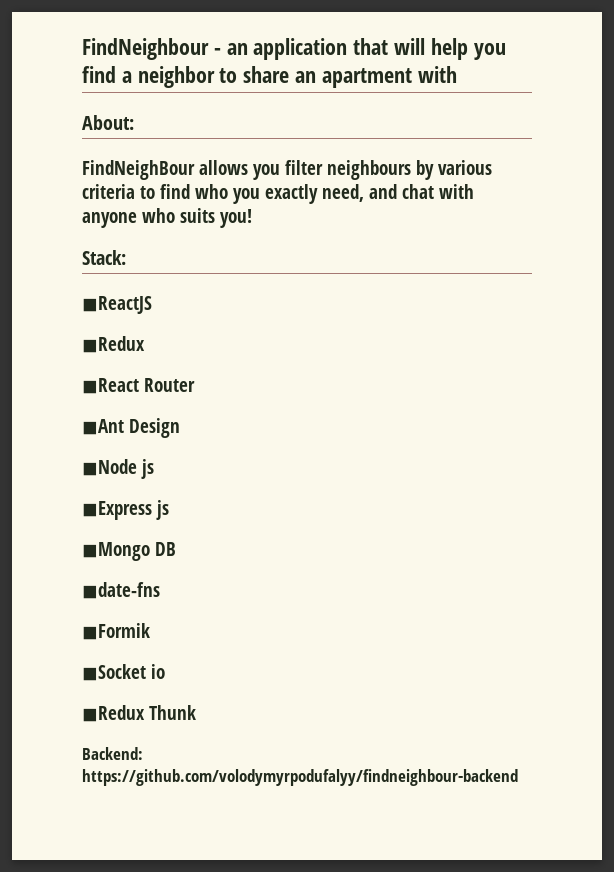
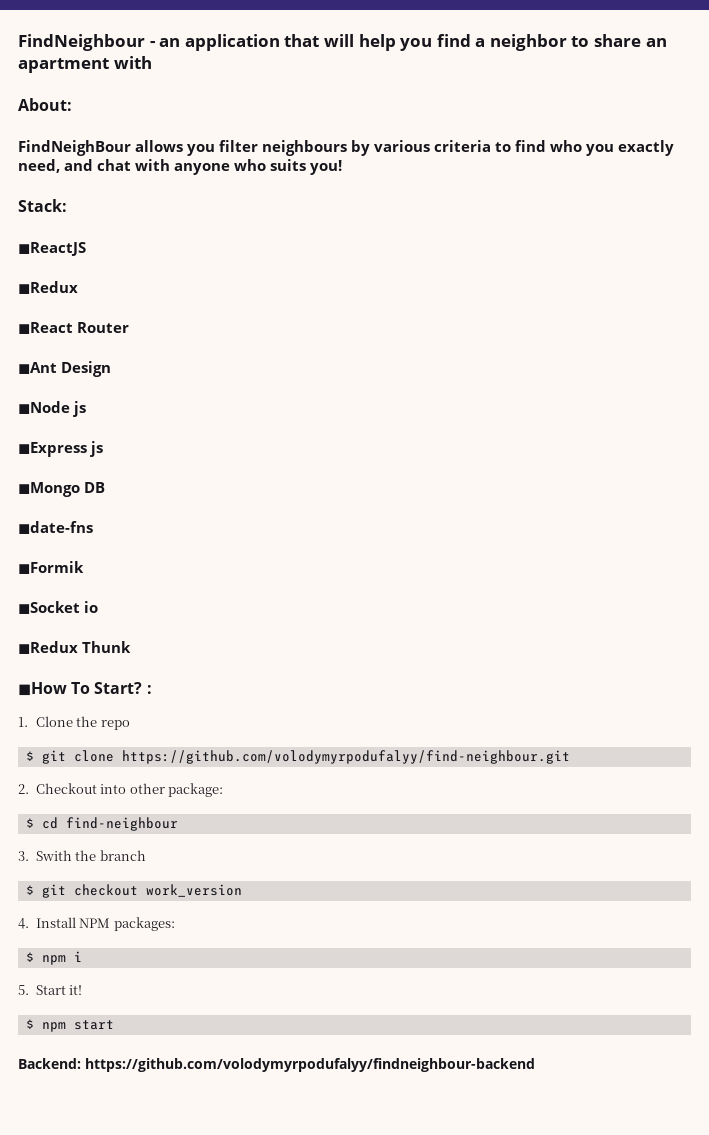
(196, 712) none -> [18,682,152,696] [18,716,130,730] [25,750,570,764] [18,783,224,797] [25,817,178,831] [18,850,146,861] [25,884,242,898] [18,917,175,931] [25,951,82,965] [18,985,83,995] [25,1019,114,1032] // ◼How To Start? : // 1. Clone the repo // $ git clone https://github.com/volodymyrpodufalyy/find-neighbour.git // 2. Checkout into other package: // $ cd find-neighbour // 3. Swith the branch // $ git checkout work_version // 4. Install NPM packages: // $ npm i // 5. Start it! // $ npm start

